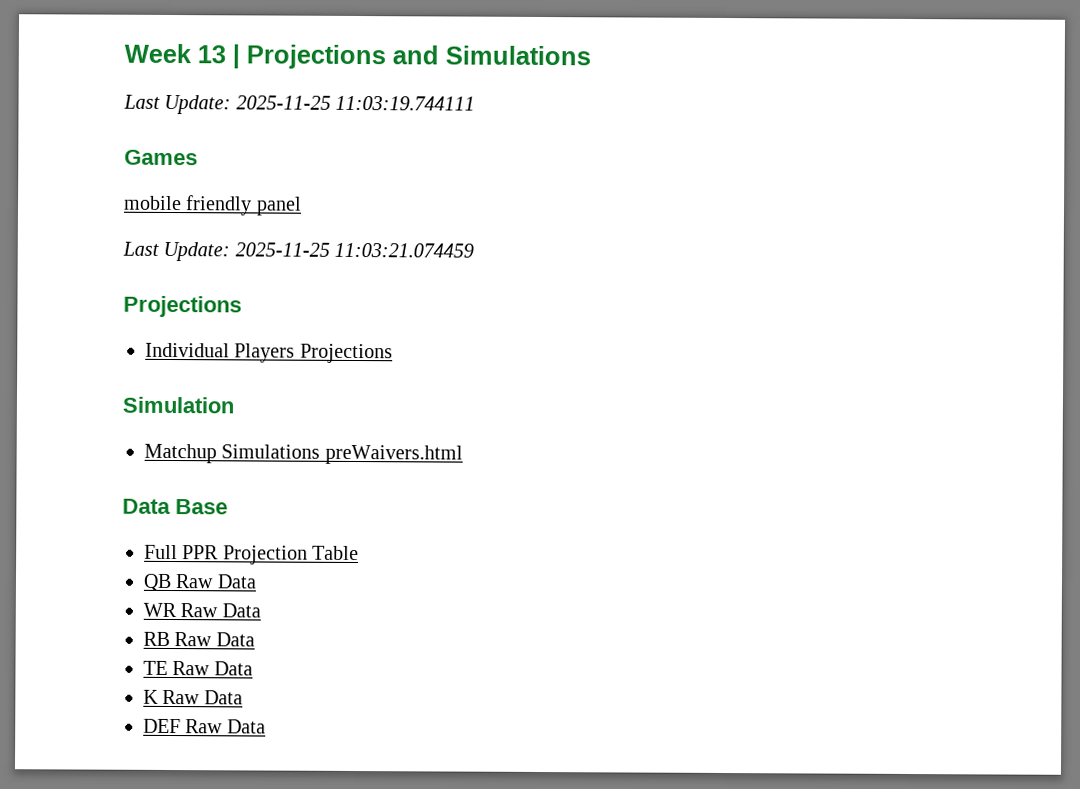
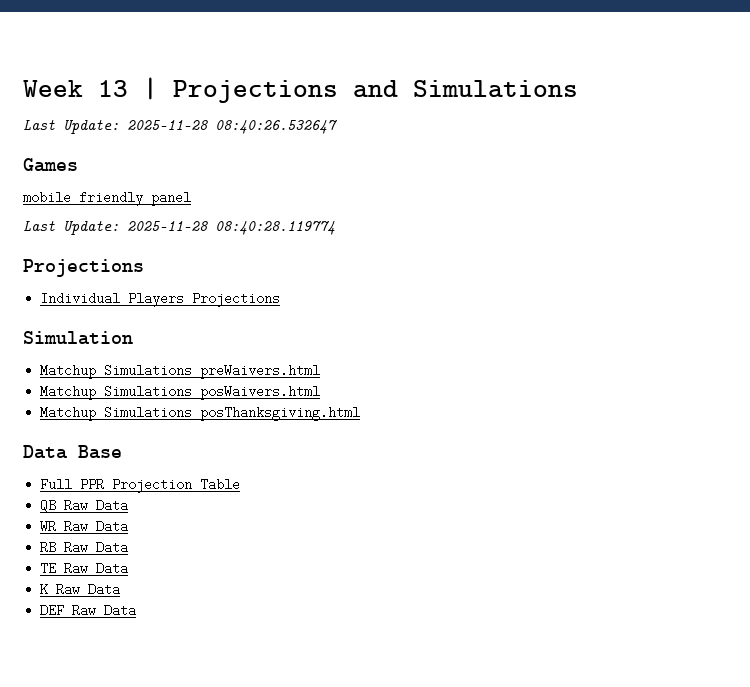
[235,95,476,111] 2025-11-25 11:03:19.744111 -> [127,120,338,134] 2025-11-28 08:40:26.532647
[234,242,475,258] 2025-11-25 11:03:21.074459 -> [127,221,335,235] 2025-11-28 08:40:28.119774
(463, 454) none -> [40,385,321,400] [40,406,361,421] // Matchup Simulations posWaivers.html // Matchup Simulations posThanksgiving.html

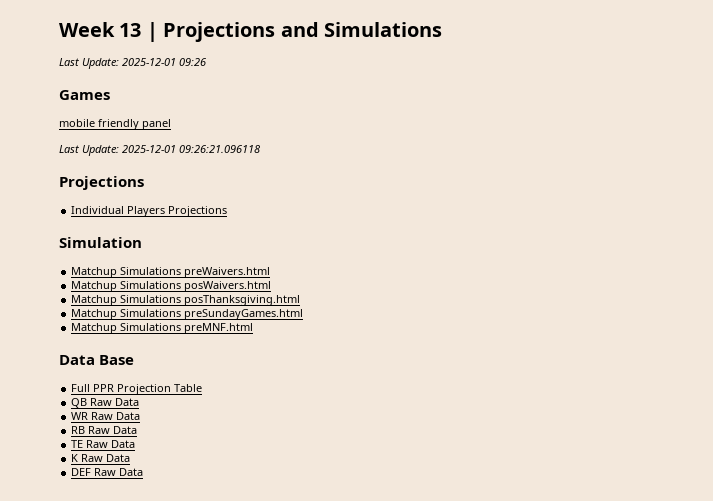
[127,120,338,134] 2025-11-28 08:40:26.532647 -> [122,58,206,66] 2025-12-01 09:26
[127,221,335,235] 2025-11-28 08:40:28.119774 -> [122,145,260,153] 2025-12-01 09:26:21.096118
(361, 413) none -> [71,309,304,320] [71,323,254,334] // Matchup Simulations preSundayGames.html // Matchup Simulations preMNF.html

